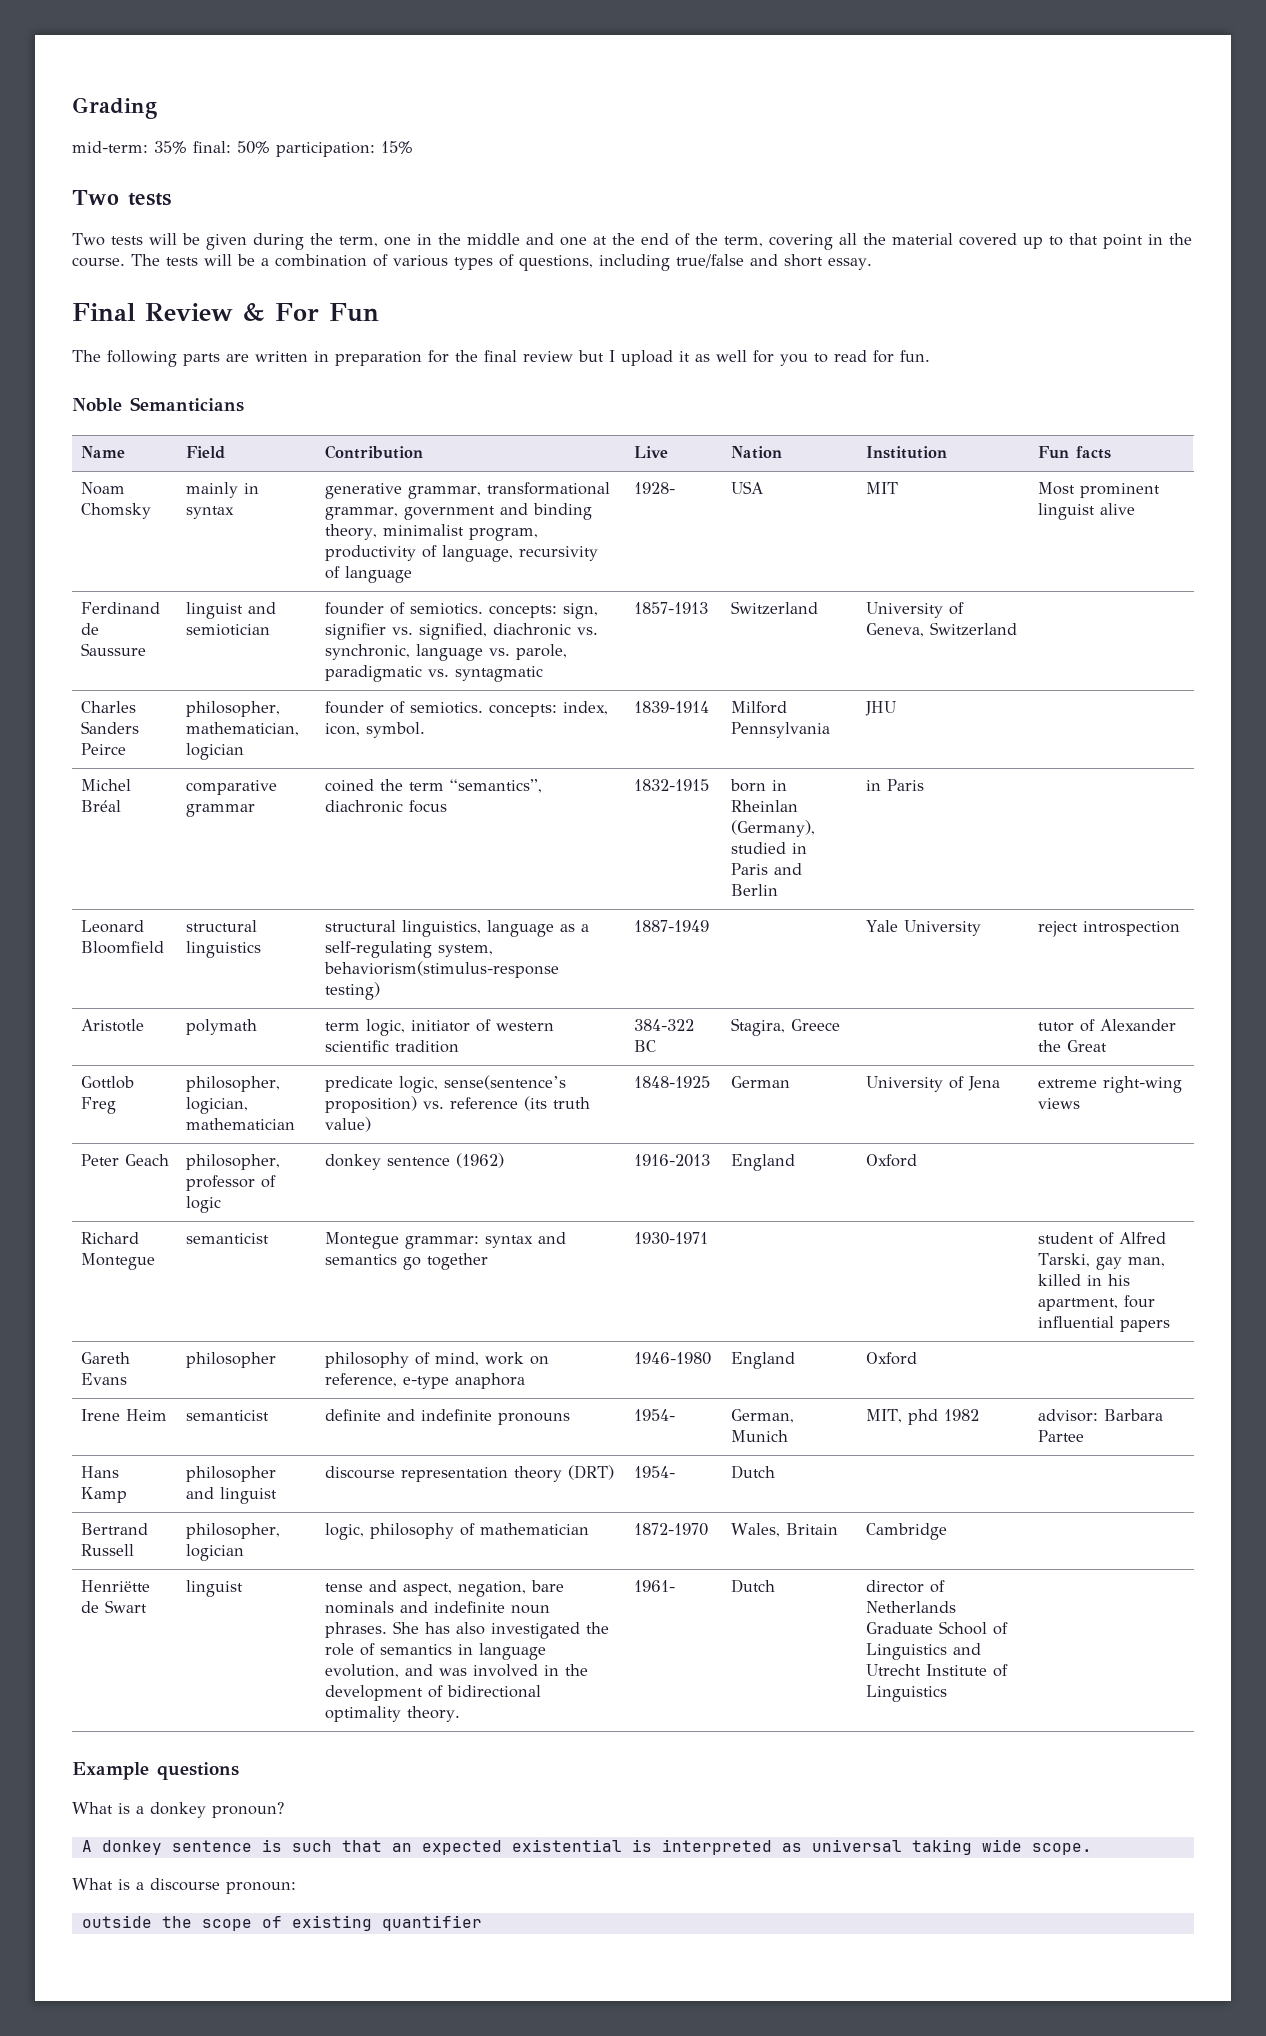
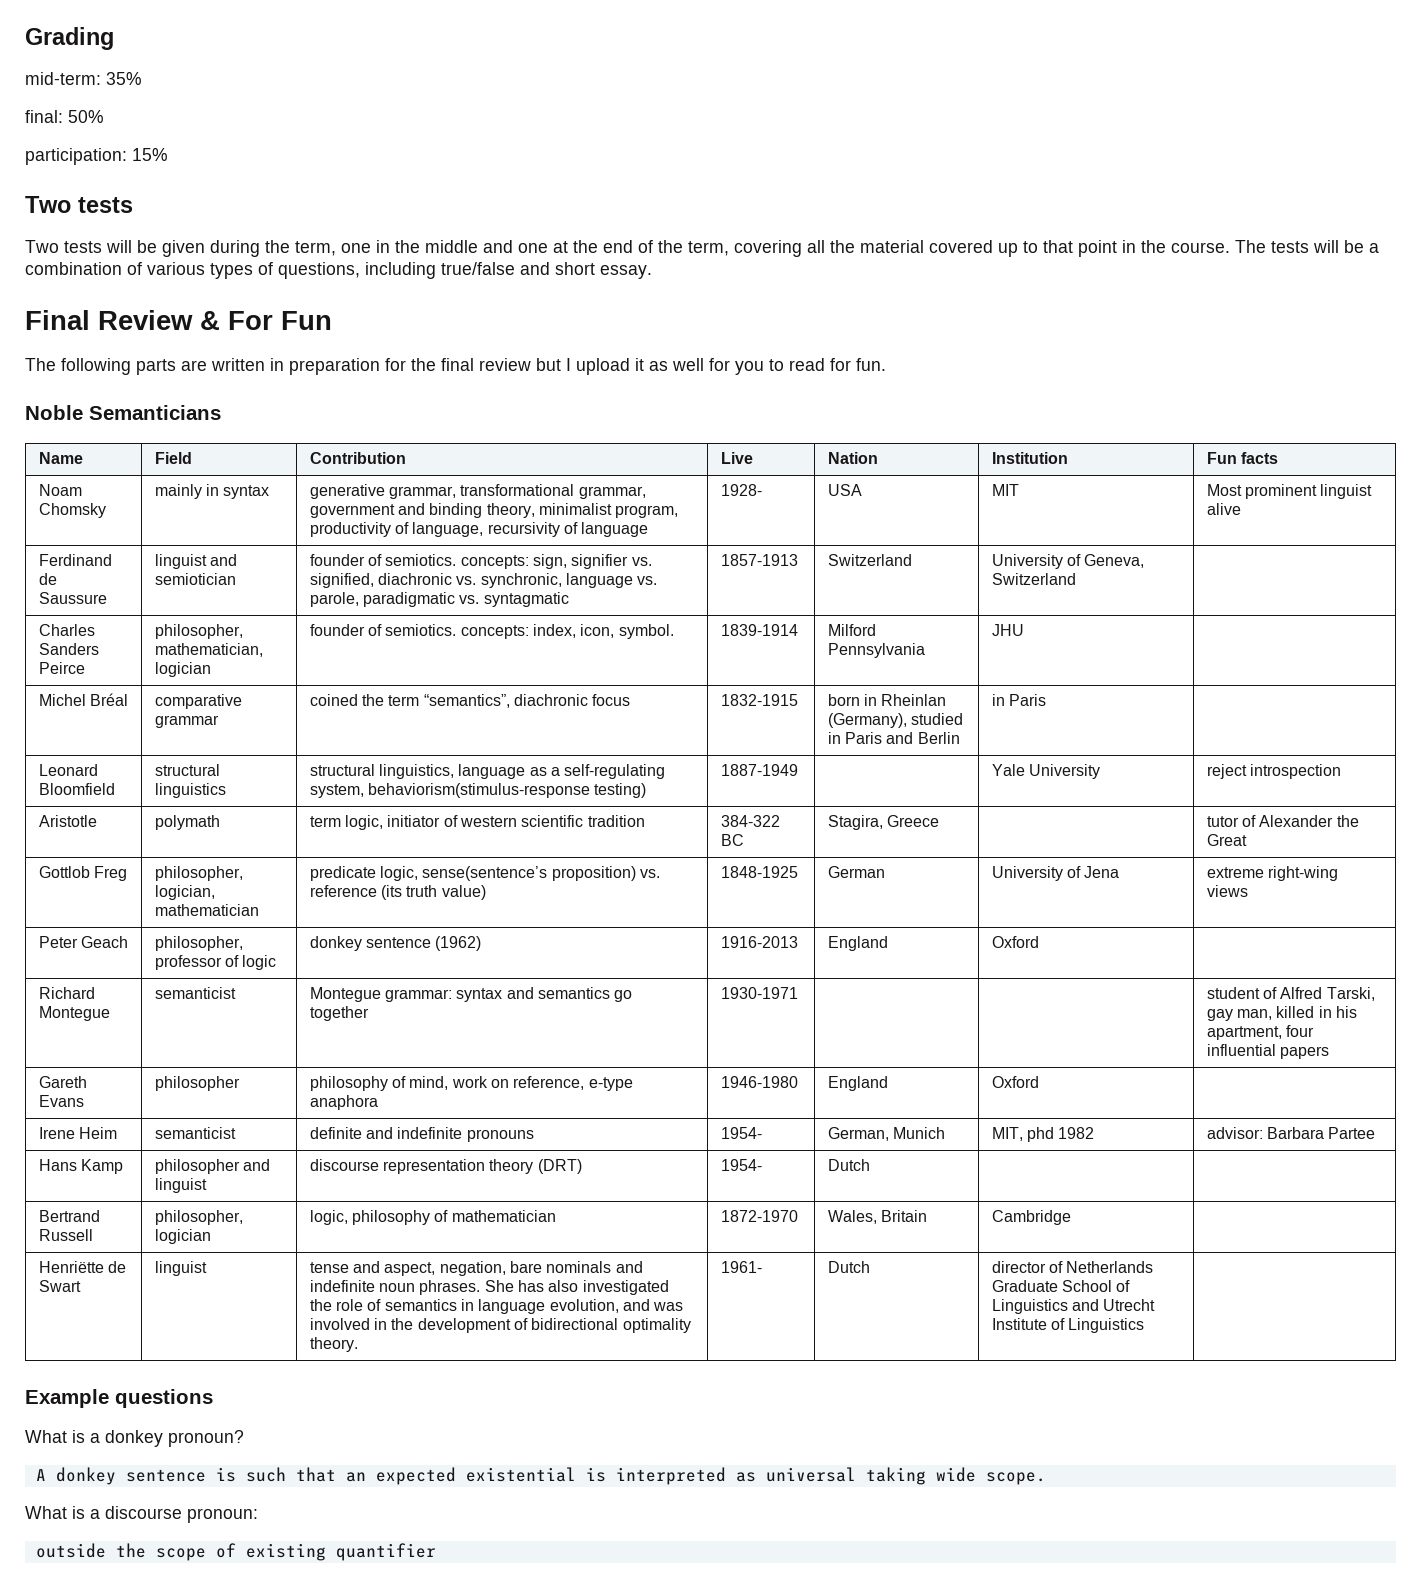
(187, 147) none -> (142, 78) //
(270, 147) none -> (104, 116) //

